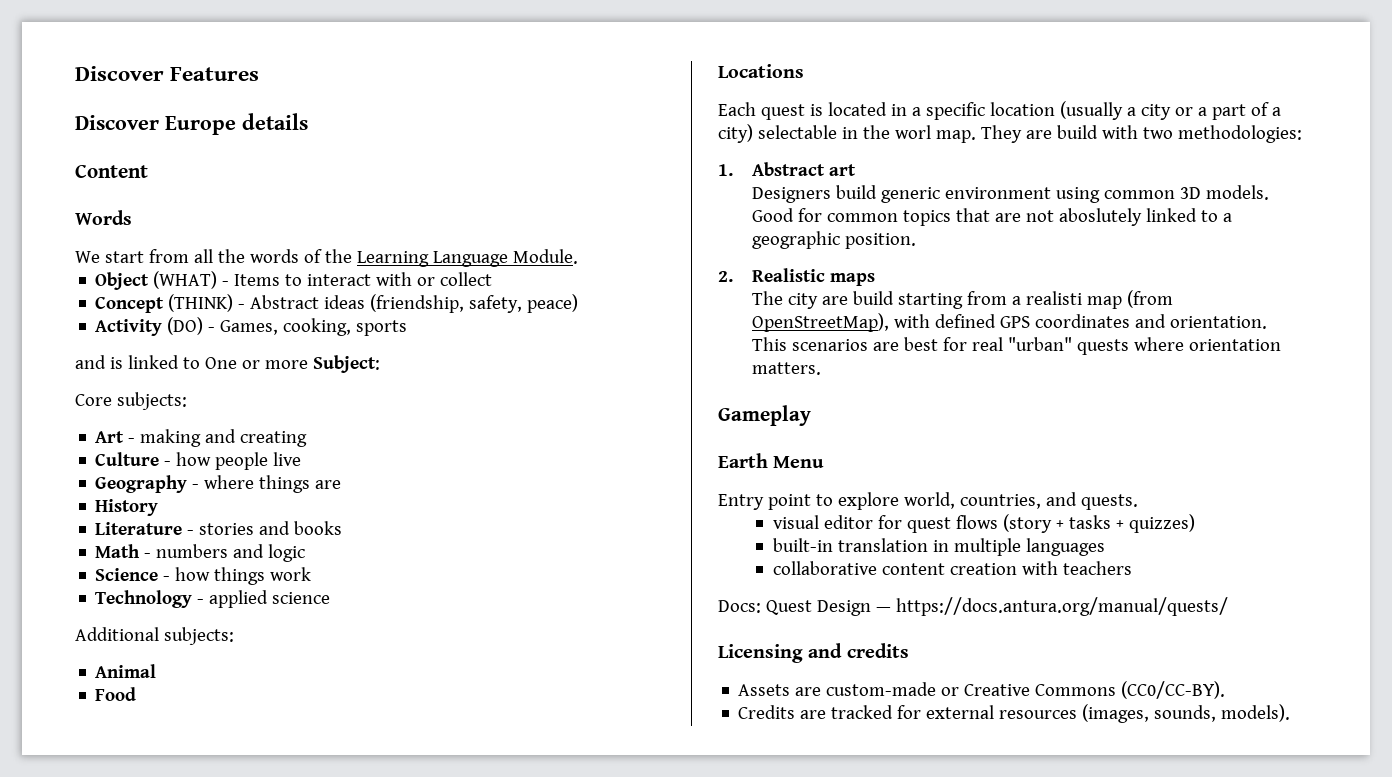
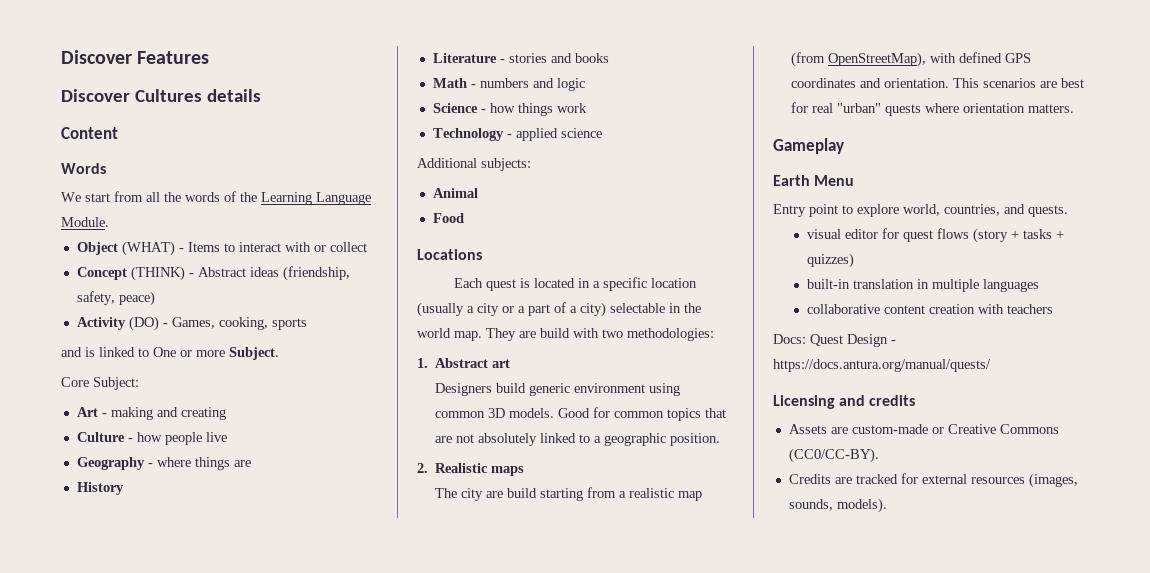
[165,116,236,135] Europe -> [134,89,202,102] Cultures
[312,355,380,373] Subject: -> [229,347,279,360] Subject.
[116,392,187,410] subjects: -> [93,377,139,390] Subject:
[894,125,931,139] worl -> [417,328,451,338] world
[1059,208,1143,226] aboslutely -> [478,433,538,446] absolutely
[1026,291,1083,305] realisti -> [629,488,675,498] realistic
[875,607,891,612] — -> [891,340,896,344] -

